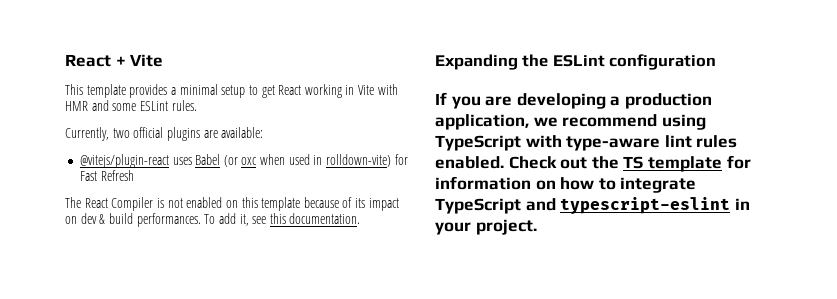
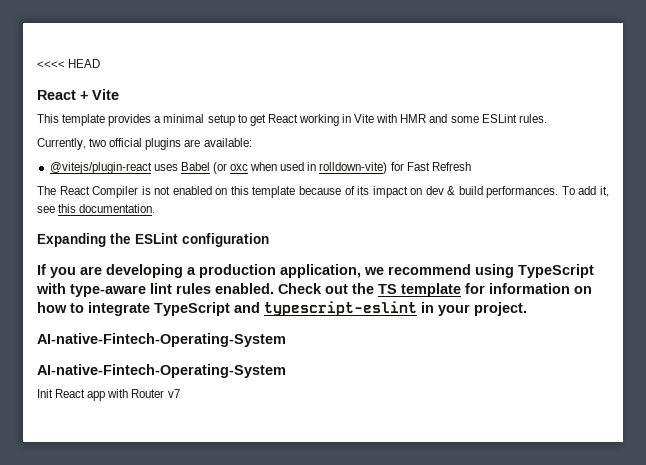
(65, 60) none -> [37,59,101,68] <<<< HEAD //
(537, 227) none -> [37,333,286,347] [37,364,286,378] [37,389,180,401] // AI-native-Fintech-Operating-System // AI-native-Fintech-Operating-System // Init React app with Router v7

